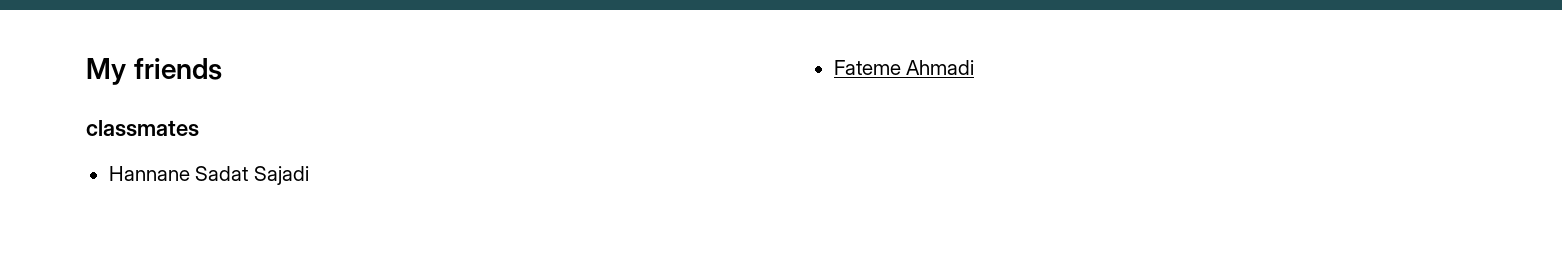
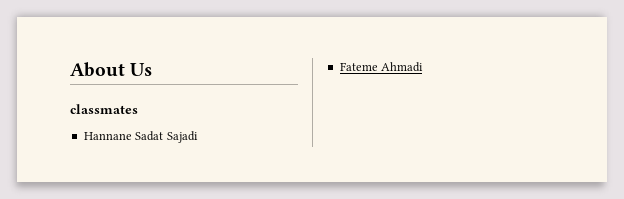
[86,58,222,85] My friends -> [70,62,153,77] About Us

